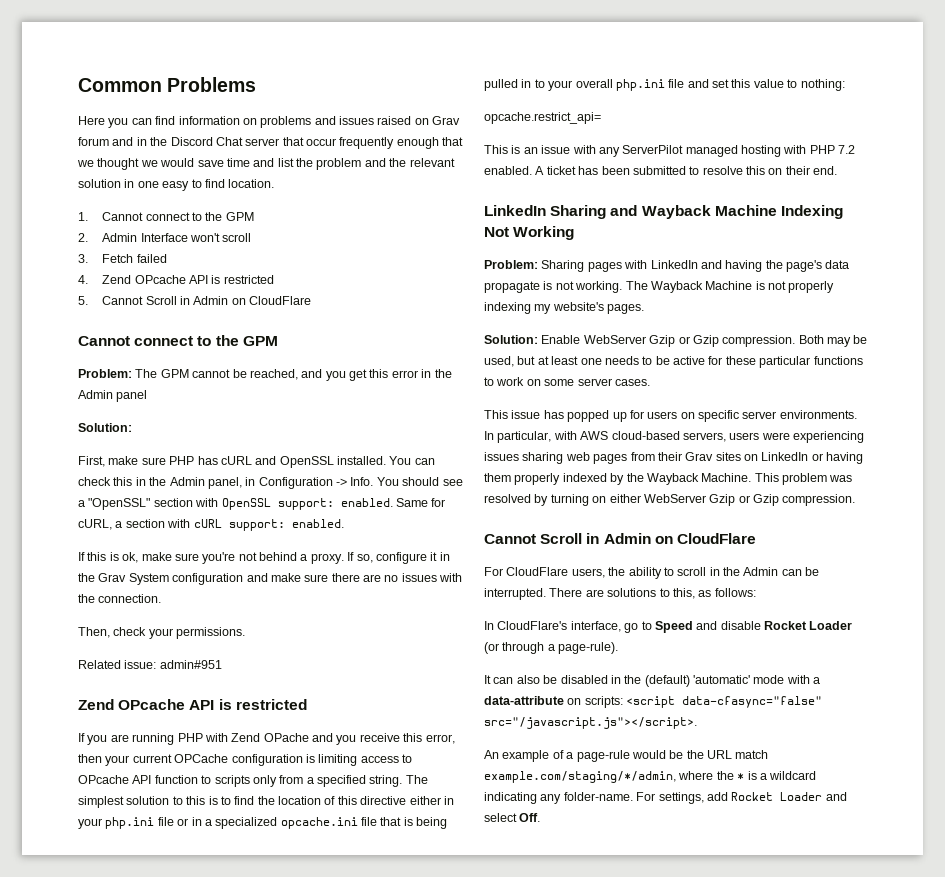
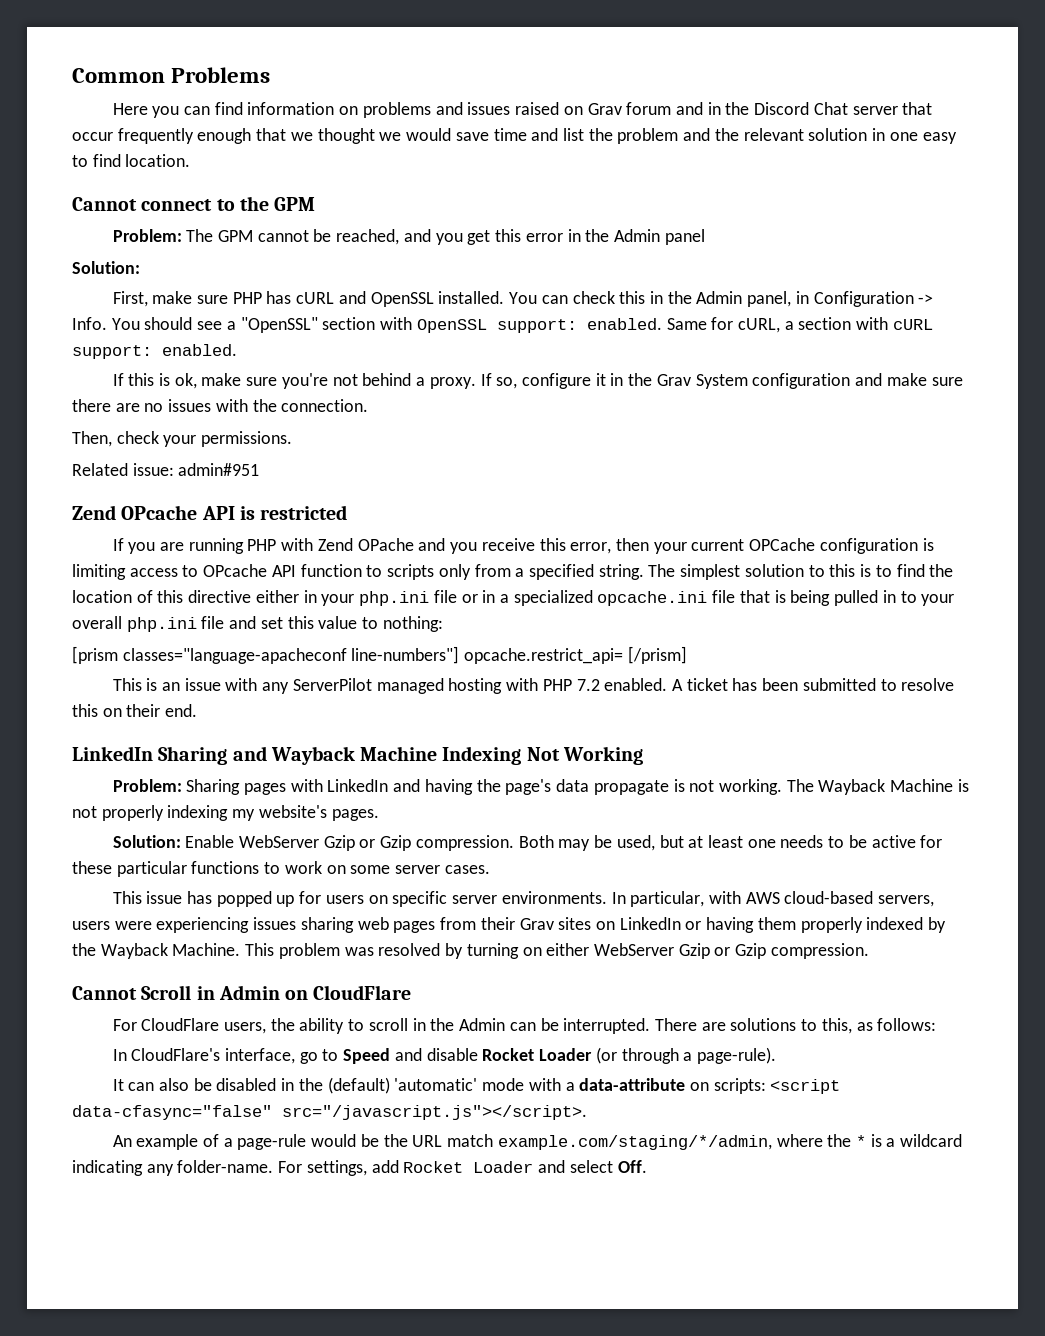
[78,212,254,221] [78,233,252,242] [78,254,167,263] [78,275,274,284] [78,296,312,305] // 1. Cannot connect to the GPM // 2. Admin Interface won't scroll // 3. Fetch failed // 4. Zend OPcache API is restricted // 5. Cannot Scroll in Admin on CloudFlare -> (191, 160) none
(845, 85) none -> [72,646,460,664] [prism classes="language-apacheconf line-numbers"]
(601, 118) none -> [627,646,687,664] [/prism]

